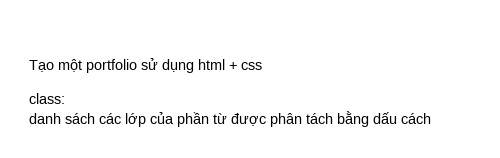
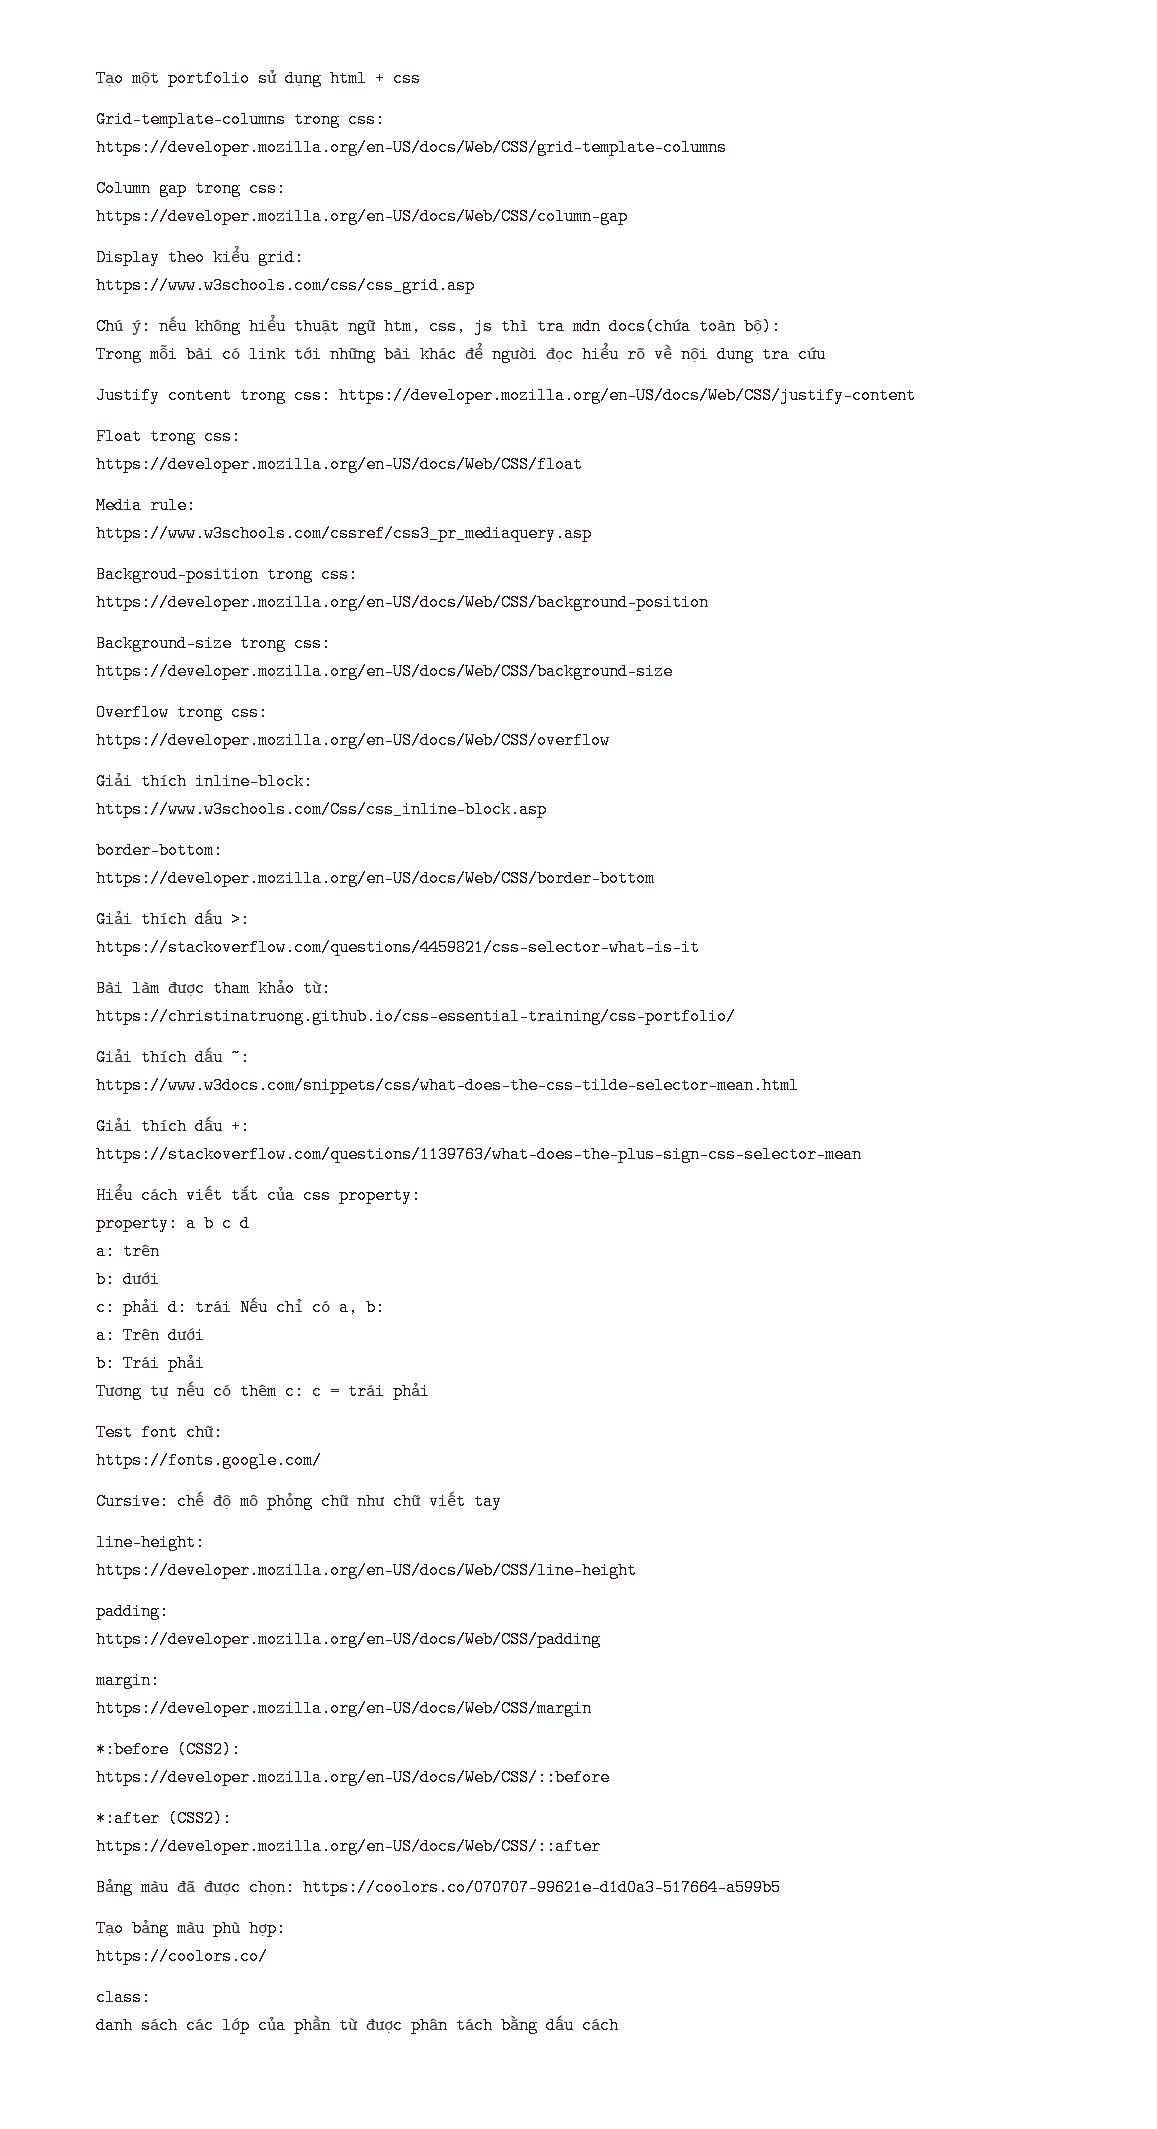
(262, 66) none -> [96,111,385,128] [96,139,727,156] [96,180,286,197] [96,208,628,225] [96,246,304,266] [96,277,475,294] [96,315,781,335] [96,343,826,363] [96,387,916,404] [96,428,241,445] [96,456,583,473] [96,497,196,514] [96,525,592,542] [96,566,358,583] [96,594,709,611] [96,635,331,652] [96,663,673,680] [96,704,268,721] [96,732,610,749] [96,773,313,790] [96,801,547,818] [96,842,223,859] [96,870,655,887] [96,909,250,928] [96,939,700,956] [96,980,331,997] [96,1008,736,1025] [96,1047,250,1066] [96,1077,799,1094] [96,1116,250,1135] [96,1146,862,1163] [96,1184,421,1204] [96,1215,250,1232] [96,1243,160,1260] [96,1271,160,1288] [96,1297,385,1316] [96,1327,205,1344] [96,1355,205,1372] [96,1381,430,1400] [96,1424,223,1441] [96,1452,322,1469] [96,1491,502,1510] [96,1534,205,1551] [96,1562,637,1579] [96,1603,169,1620] [96,1631,601,1648] [96,1672,160,1689] [96,1700,592,1717] [96,1741,241,1758] [96,1769,610,1786] [96,1810,232,1827] [96,1838,601,1855] [96,1879,781,1896] [96,1920,286,1937] [96,1948,268,1965] // Grid-template-columns trong css: // https://developer.mozilla.org/en-US/docs/Web/CSS/grid-template-columns // Column gap trong css: // https://developer.mozilla.org/en-US/docs/Web/CSS/column-gap // Display theo kiểu grid: // https://www.w3schools.com/css/css_grid.asp // Chú ý: nếu không hiểu thuật ngữ htm, css, js thì tra mdn docs(chứa toàn bộ): // Trong mỗi bài có link tới những bài khác để người đọc hiểu rõ về nội dung tra cứu // Justify content trong css: https://developer.mozilla.org/en-US/docs/Web/CSS/justify-content // Float trong css: // https://developer.mozilla.org/en-US/docs/Web/CSS/float // Media rule: // https://www.w3schools.com/cssref/css3_pr_mediaquery.asp // Backgroud-position trong css: // https://developer.mozilla.org/en-US/docs/Web/CSS/background-position // Background-size trong css: // https://developer.mozilla.org/en-US/docs/Web/CSS/background-size // Overflow trong css: // https://developer.mozilla.org/en-US/docs/Web/CSS/overflow // Giải thích inline-block: // https://www.w3schools.com/Css/css_inline-block.asp // border-bottom: // https://developer.mozilla.org/en-US/docs/Web/CSS/border-bottom // Giải thích dấu >: // https://stackoverflow.com/questions/4459821/css-selector-what-is-it // Bài làm được tham khảo từ: // https://christinatruong.github.io/css-essential-training/css-portfolio/ // Giải thích dấu ~: // https://www.w3docs.com/snippets/css/what-does-the-css-tilde-selector-mean.html // Giải thích dấu +: // https://stackoverflow.com/questions/1139763/what-does-the-plus-sign-css-selector-mean // Hiểu cách viết tắt của css property: // property: a b c d // a: trên // b: dưới // c: phải d: trái Nếu chỉ có a, b: // a: Trên dưới // b: Trái phải // Tương tự nếu có thêm c: c = trái phải // Test font chữ: // https://fonts.google.com/ // Cursive: chế độ mô phỏng chữ như chữ viết tay // line-height: // https://developer.mozilla.org/en-US/docs/Web/CSS/line-height // padding: // https://developer.mozilla.org/en-US/docs/Web/CSS/padding // margin: // https://developer.mozilla.org/en-US/docs/Web/CSS/margin // *:before (CSS2): // https://developer.mozilla.org/en-US/docs/Web/CSS/::before // *:after (CSS2): // https://developer.mozilla.org/en-US/docs/Web/CSS/::after // Bảng màu đã được chọn: https://coolors.co/070707-99621e-d1d0a3-517664-a599b5 // Tạo bảng màu phù hợp: // https://coolors.co/

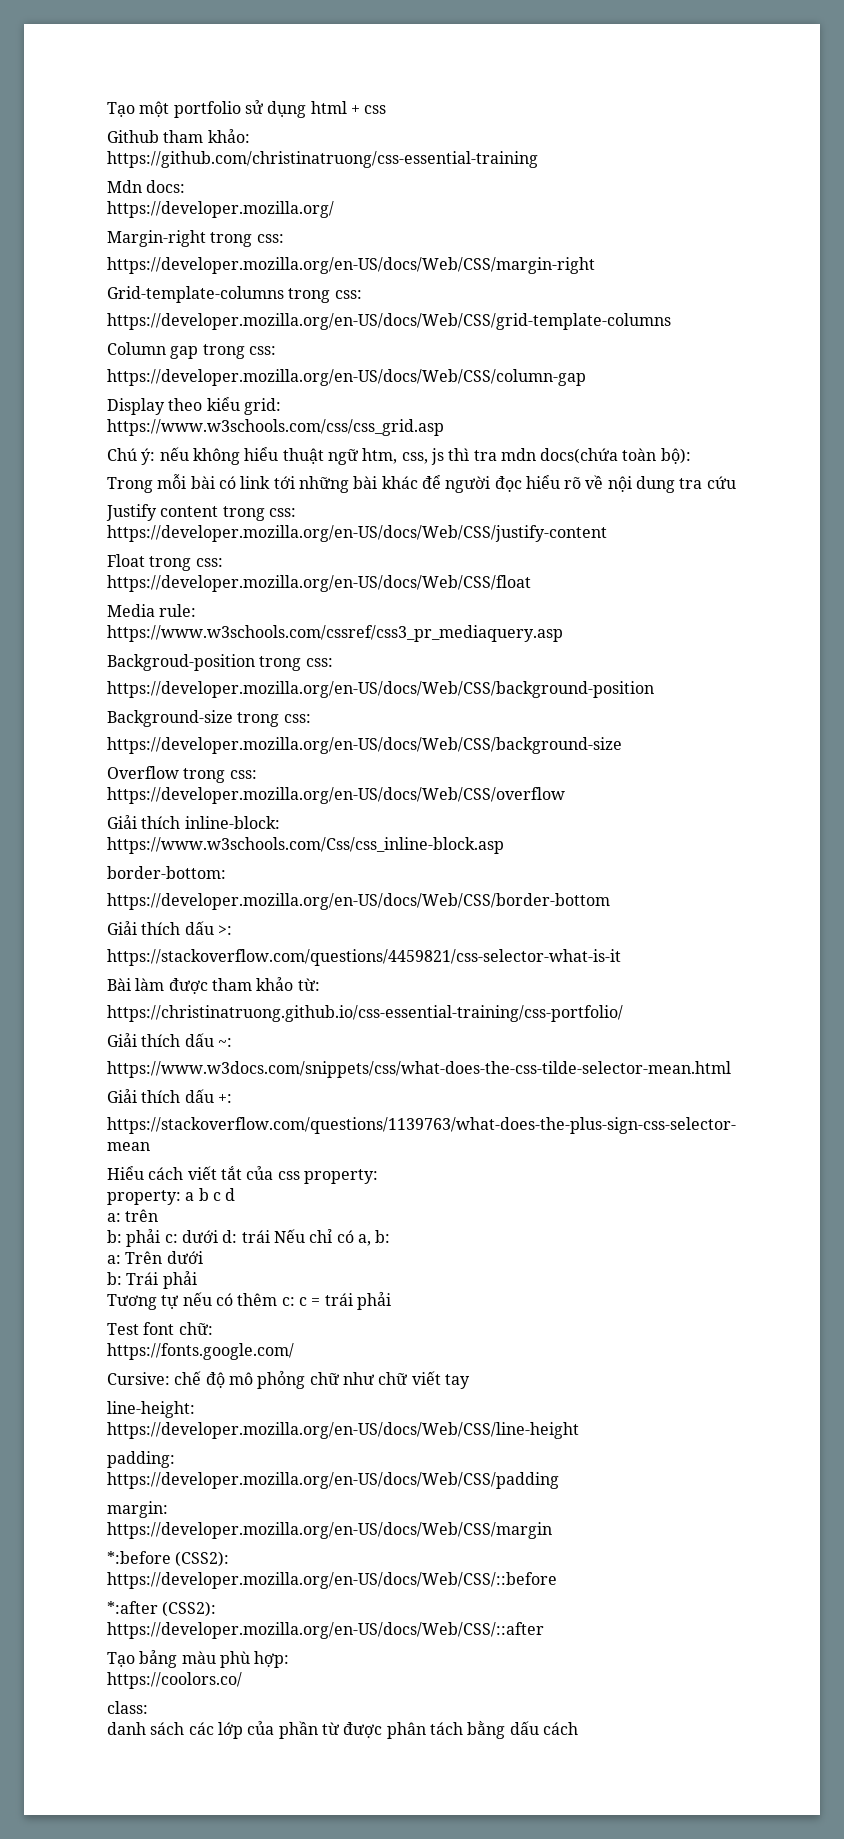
(421, 78) none -> [107,129,250,143] [107,151,538,168] [107,180,186,193] [107,201,334,218] [107,230,284,247] [107,257,595,274] // Github tham khảo: // https://github.com/christinatruong/css-essential-training // Mdn docs: // https://developer.mozilla.org/ // Margin-right trong css: // https://developer.mozilla.org/en-US/docs/Web/CSS/margin-right
[123,1271,160,1288] [96,1299,160,1316] dưới // c: phải -> [126,1229,218,1247] phải c: dưới
[96,1879,781,1896] // Bảng màu đã được chọn: https://coolors.co/070707-99621e-d1d0a3-517664-a599b5 -> (544, 1630) none

